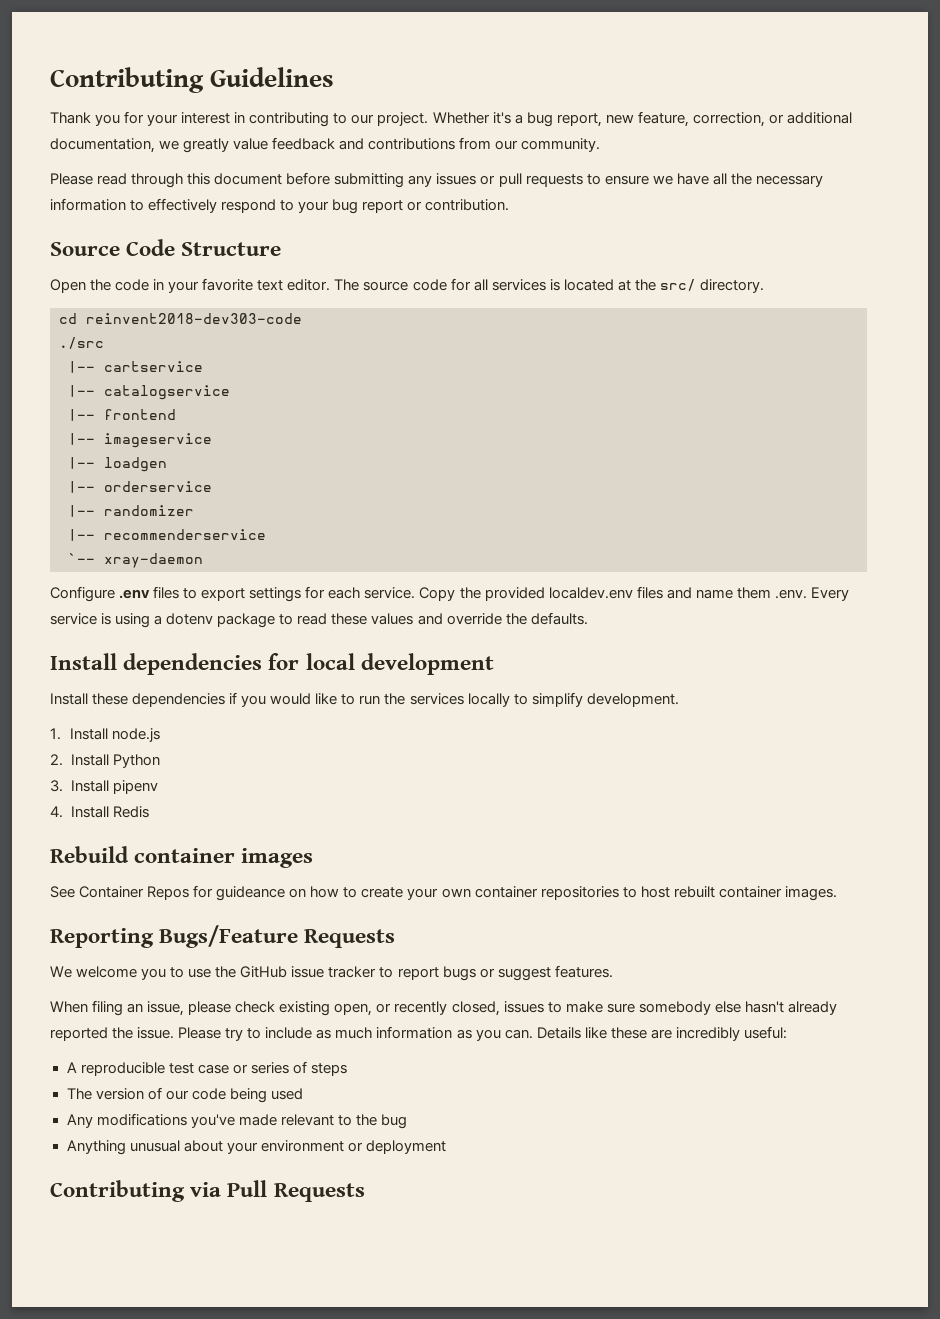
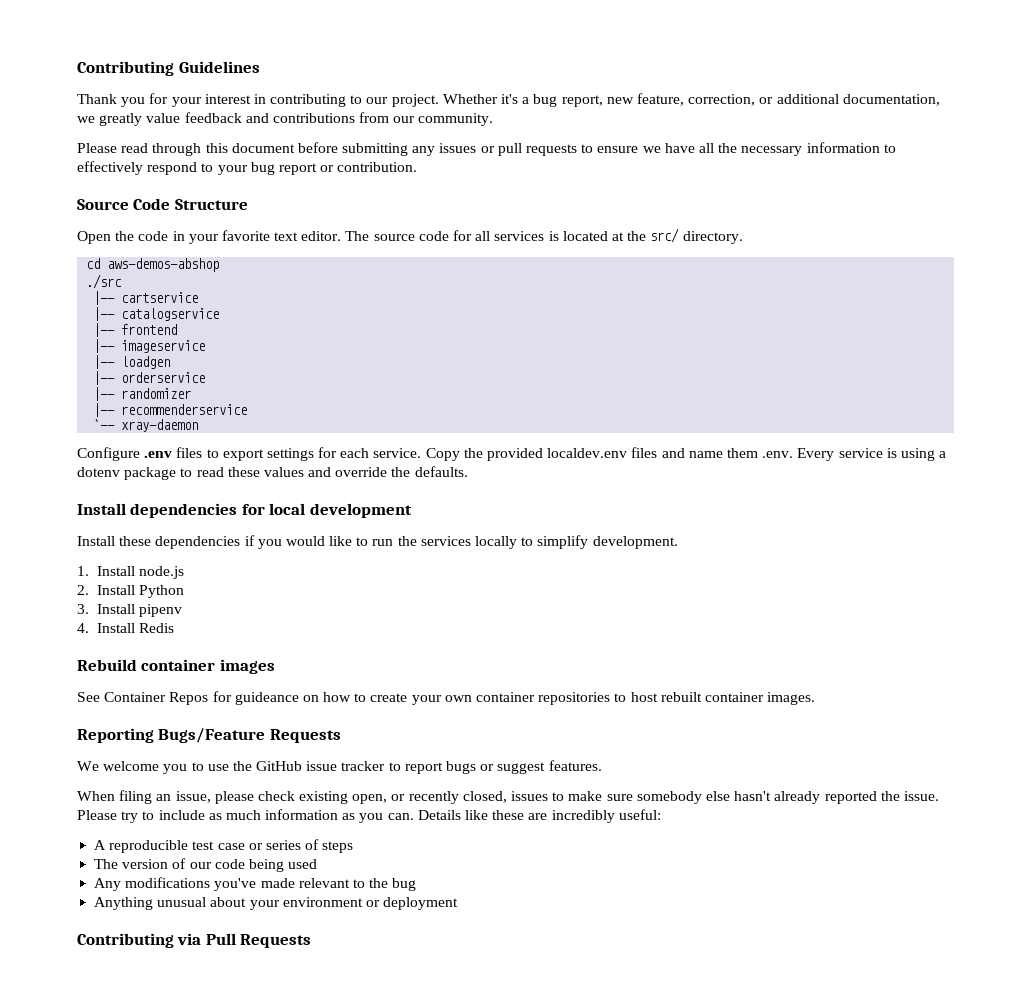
[86,313,302,324] reinvent2018-dev303-code -> [107,258,220,272] aws-demos-abshop

